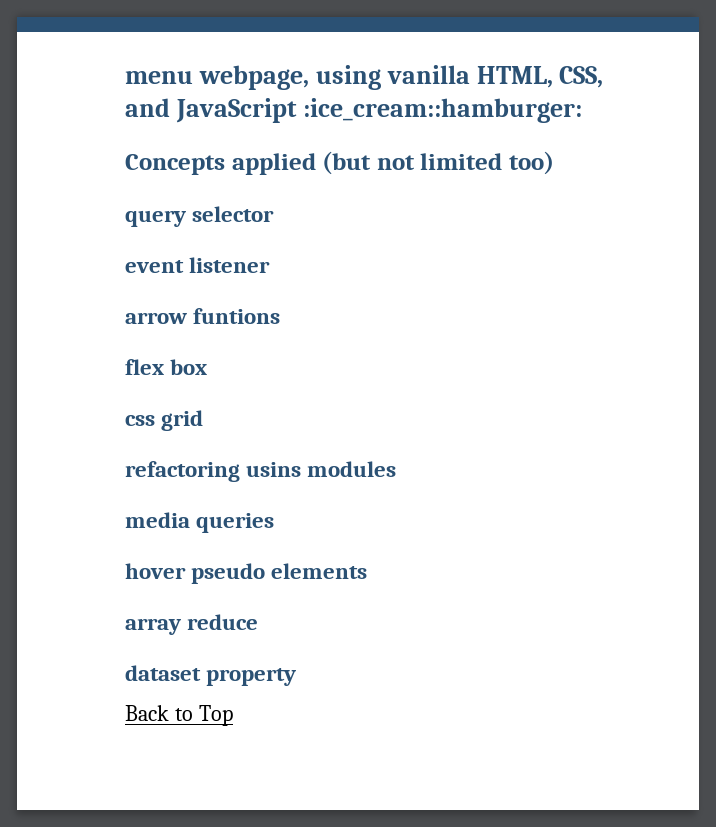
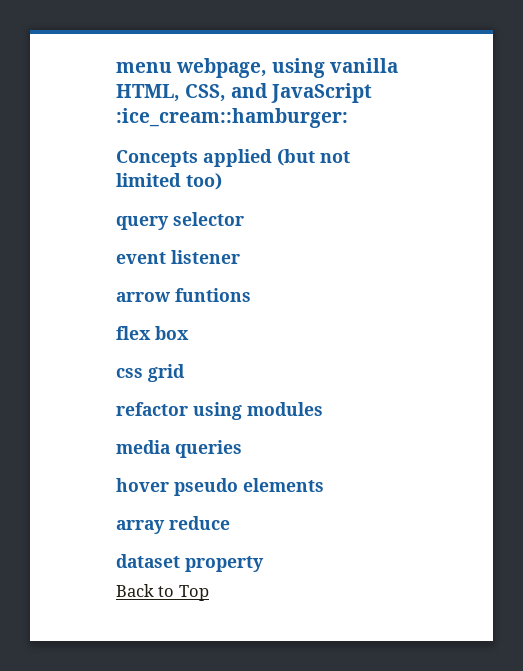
[125,461,302,482] refactoring usins -> [116,402,242,420] refactor using

